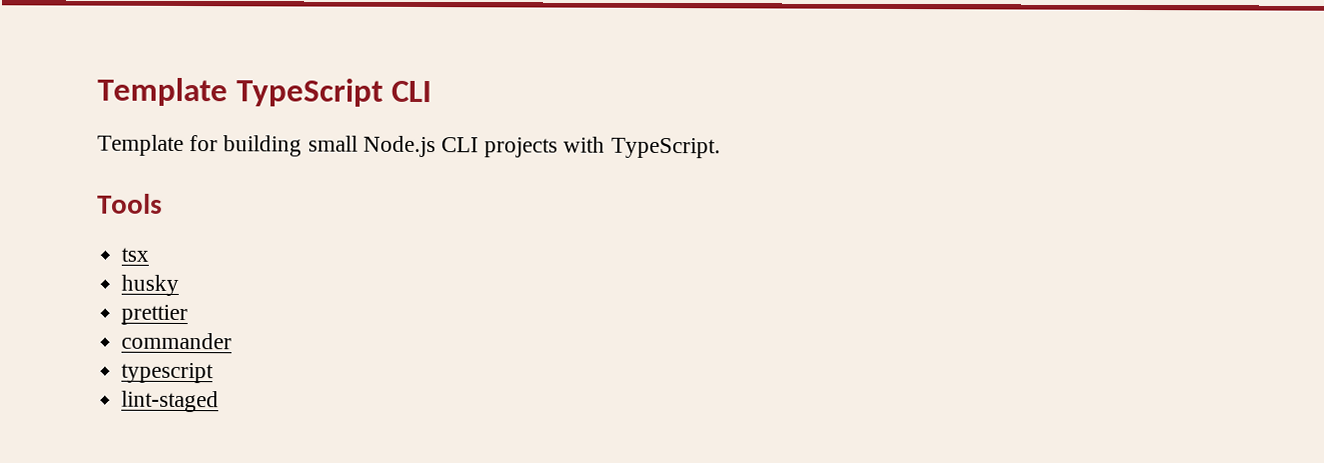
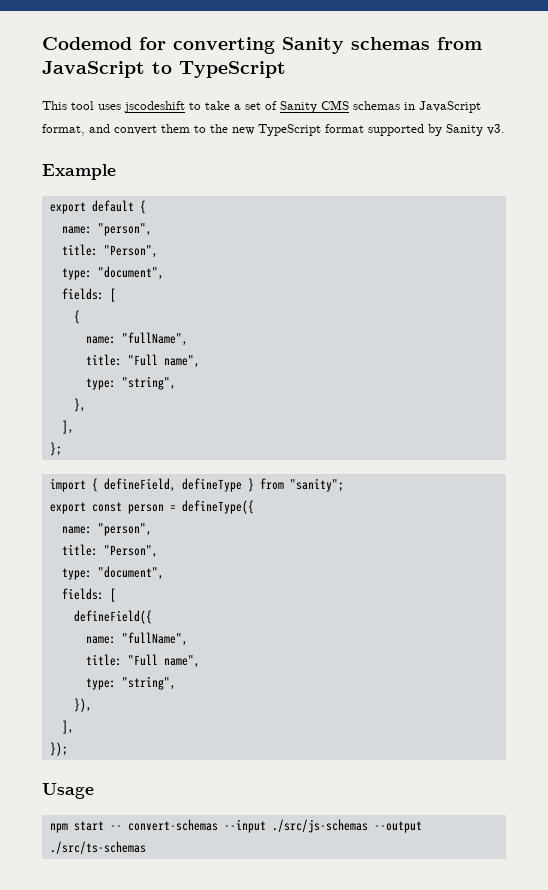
[97,77,432,107] [97,134,721,159] [97,193,163,214] [121,247,150,262] [121,274,180,296] [121,304,189,326] [121,332,233,350] [121,362,215,384] [121,390,220,413] Template TypeScript CLI // Template for building small Node.js CLI projects with TypeScript. // Tools // tsx // husky // prettier // commander // typescript // lint-staged -> [42,37,482,54] [42,61,286,78] [42,100,481,113] [42,124,505,136] [42,164,116,180] [49,200,146,214] [61,223,152,236] [61,244,158,258] [61,266,164,280] [61,288,116,302] [73,310,80,324] [85,332,188,346] [85,354,200,368] [85,376,176,390] [73,398,86,412] [61,420,74,434] [49,442,62,456] [49,478,344,492] [49,500,254,514] [61,523,152,536] [61,544,158,558] [61,566,164,580] [61,588,116,602] [73,610,152,624] [85,632,188,646] [85,654,200,668] [85,676,176,690] [73,698,92,712] [61,720,74,734] [49,742,68,756] [42,783,94,799] [49,819,422,833] [49,841,146,854] Codemod for converting Sanity schemas from JavaScript to TypeScript // This tool uses jscodeshift to take a set of Sanity CMS schemas in JavaScript format, and convert them to the new TypeScript format supported by Sanity v3. // Example // export default { // name: "person", // title: "Person", // type: "document", // fields: [ // { // name: "fullName", // title: "Full name", // type: "string", // }, // ], // }; // import { defineField, defineType } from "sanity"; // export const person = defineType({ // name: "person", // title: "Person", // type: "document", // fields: [ // defineField({ // name: "fullName", // title: "Full name", // type: "string", // }), // ], // }); // Usage // npm start -- convert-schemas --input ./src/js-schemas --output ./src/ts-schemas

